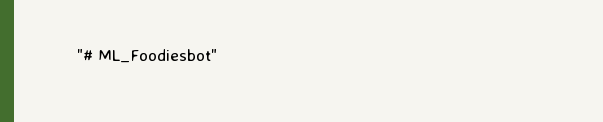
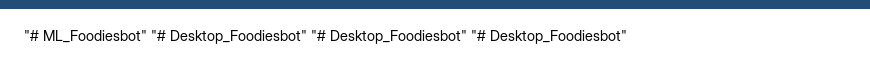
(217, 56) none -> [151,30,627,44] "# Desktop_Foodiesbot" "# Desktop_Foodiesbot" "# Desktop_Foodiesbot"

